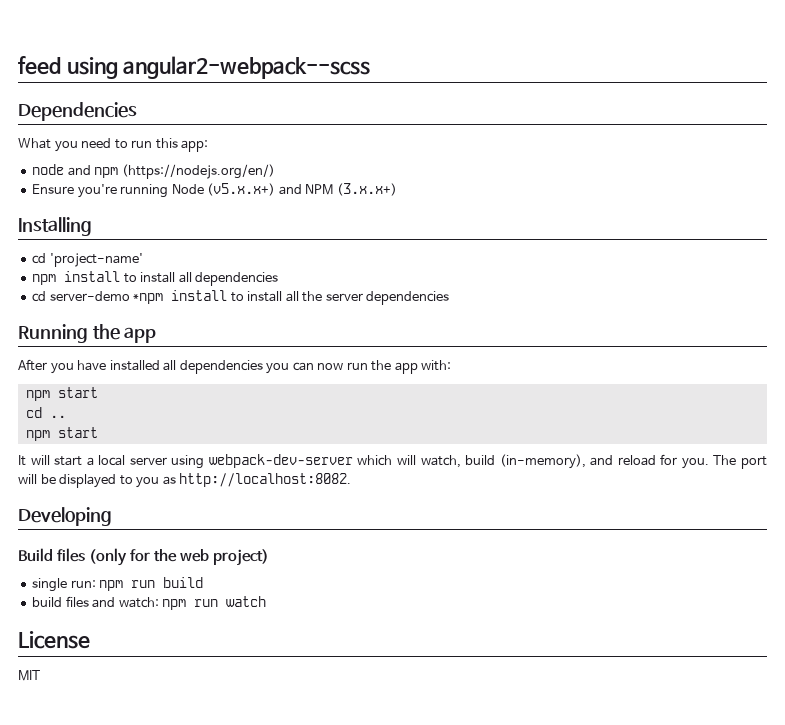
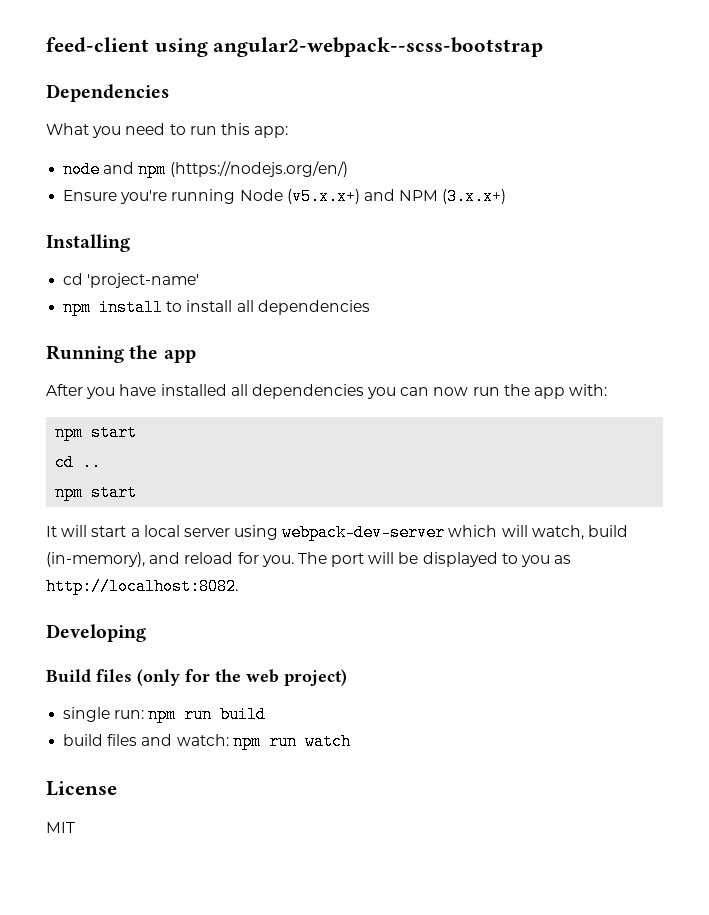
[18,56,371,79] feed using angular2-webpack--scss -> [46,37,544,57] feed-client using angular2-webpack--scss-bootstrap
[32,290,450,305] // cd server-demo *npm install to install all the server dependencies -> (370, 307) none

